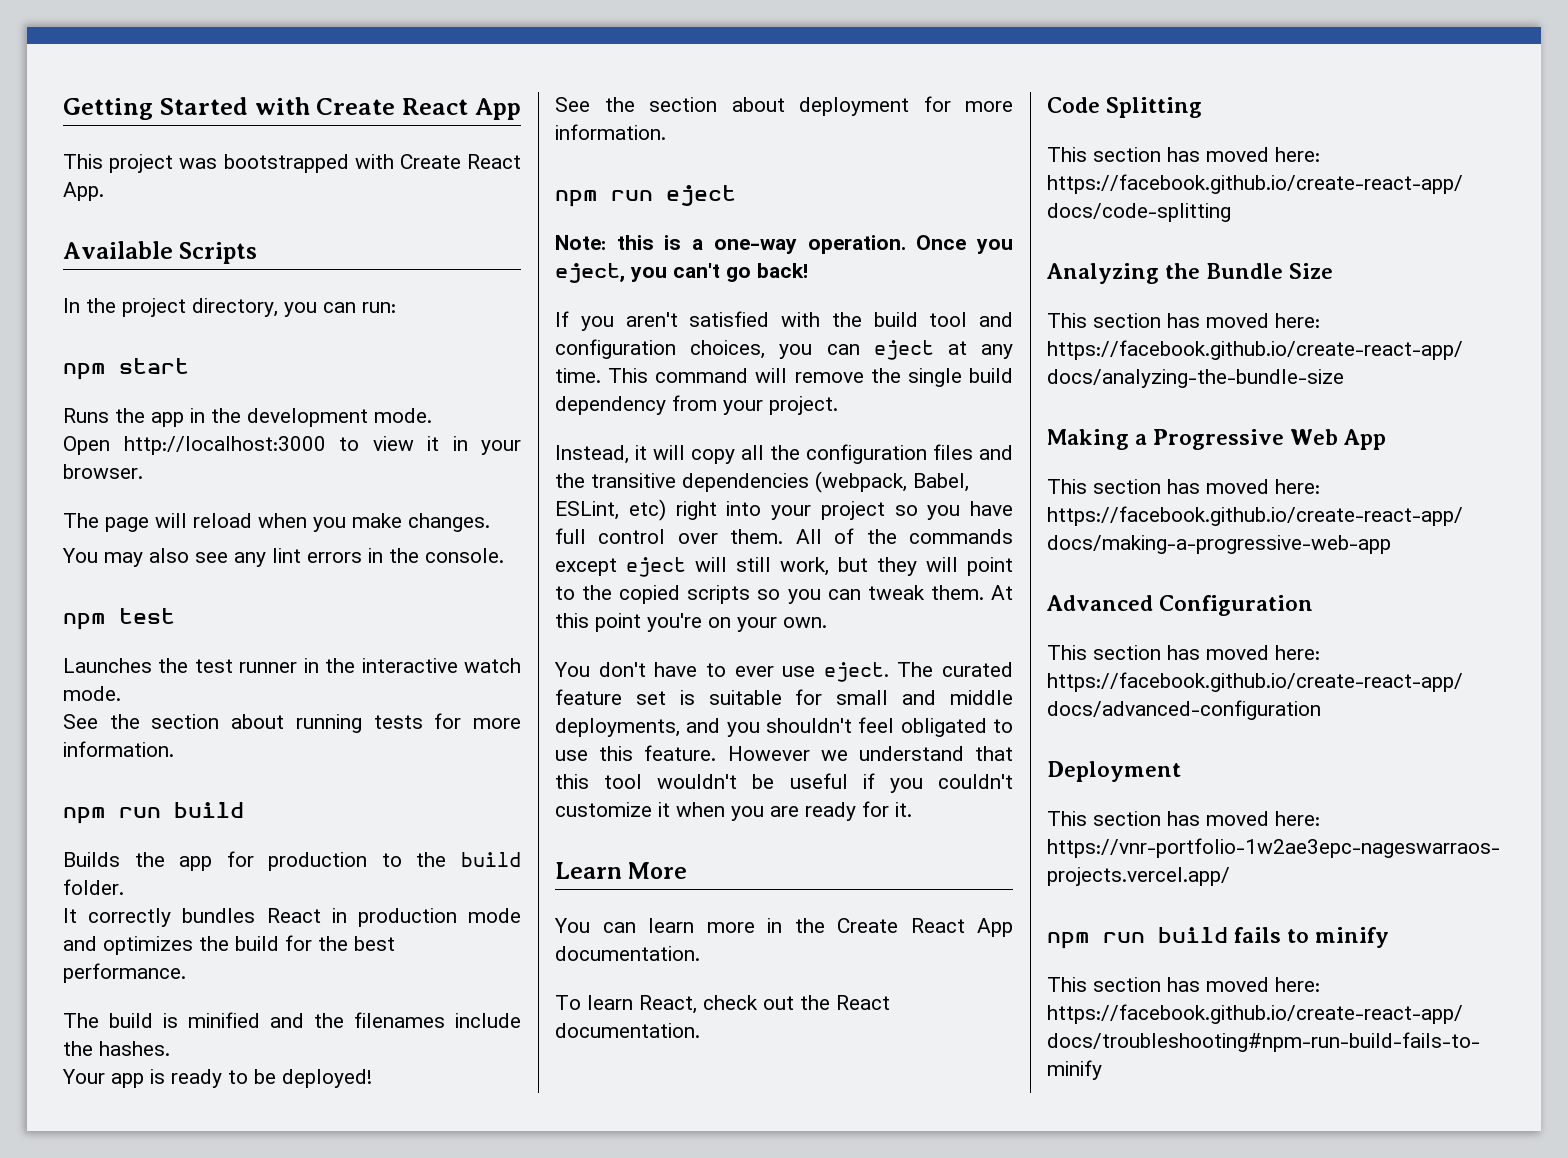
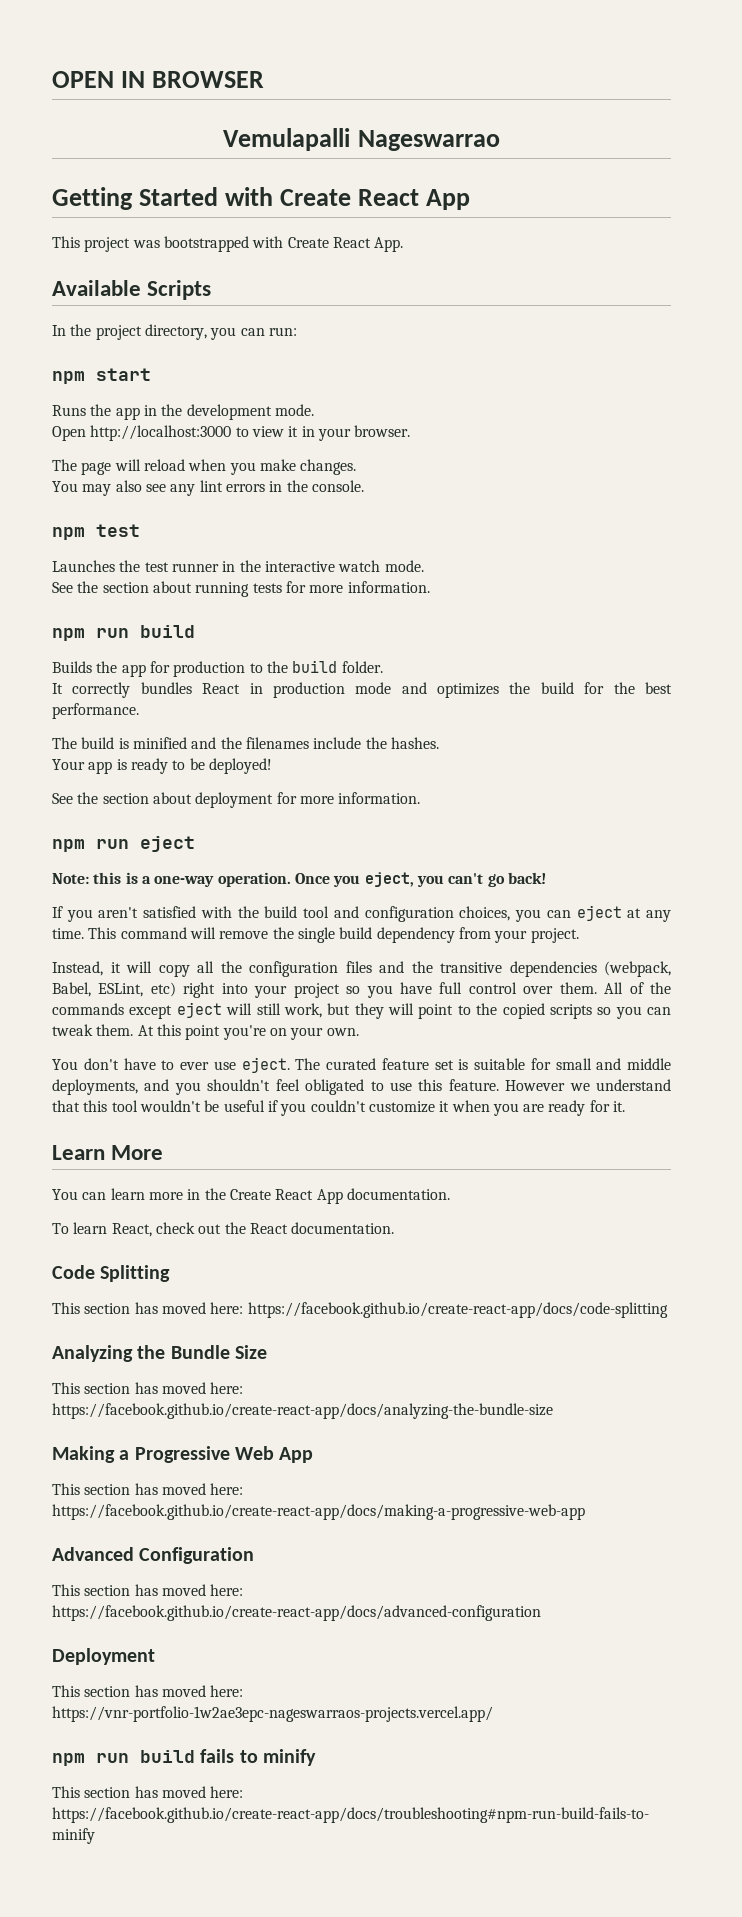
(63, 109) none -> [52,71,265,88] [223,128,500,151] OPEN IN BROWSER // Vemulapalli Nageswarrao //

